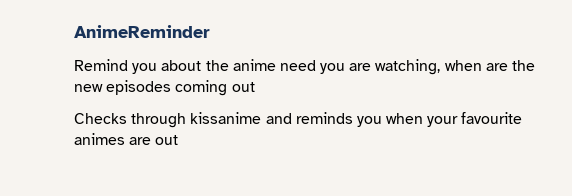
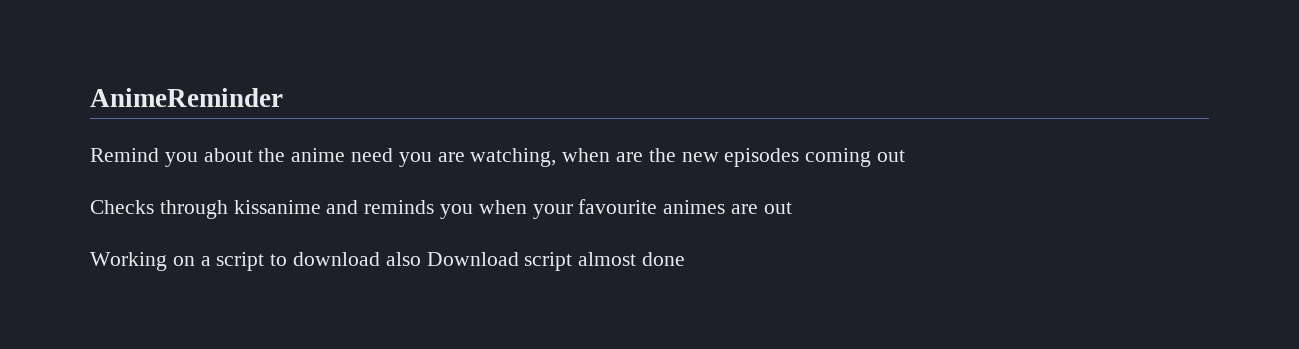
(179, 140) none -> [90,252,686,271] // Working on a script to download also Download script almost done

